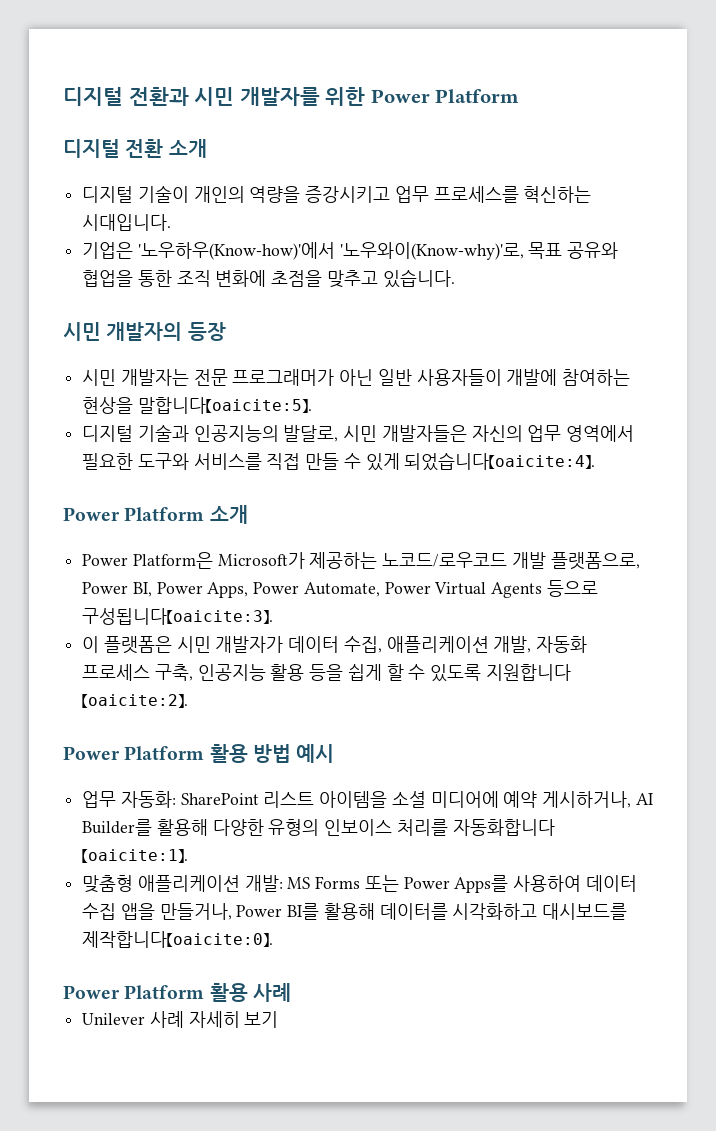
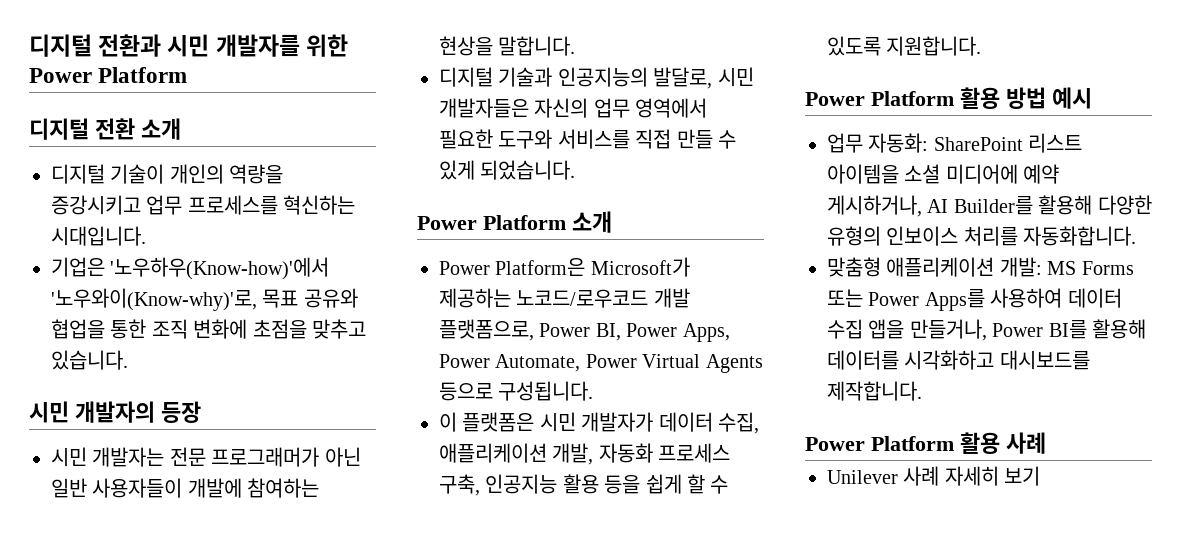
[137,397,312,414] 말합니다【oaicite:5】. -> [498,36,576,56] 말합니다.
[404,452,596,471] 되었습니다【oaicite:4】. -> [480,160,576,180] 되었습니다.
[82,608,274,625] 구성됩니다【oaicite:3】. -> [498,381,594,401] 구성됩니다.
[485,664,571,681] [82,694,189,708] 지원합니다【oaicite:2】. -> [886,36,982,56] 지원합니다.
[452,819,555,836] [82,849,189,863] 자동화합니다【oaicite:1】. -> [1023,226,1137,246] 자동화합니다.
[82,931,274,948] 제작합니다【oaicite:0】. -> [827,381,922,401] 제작합니다.

